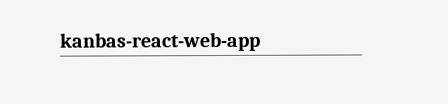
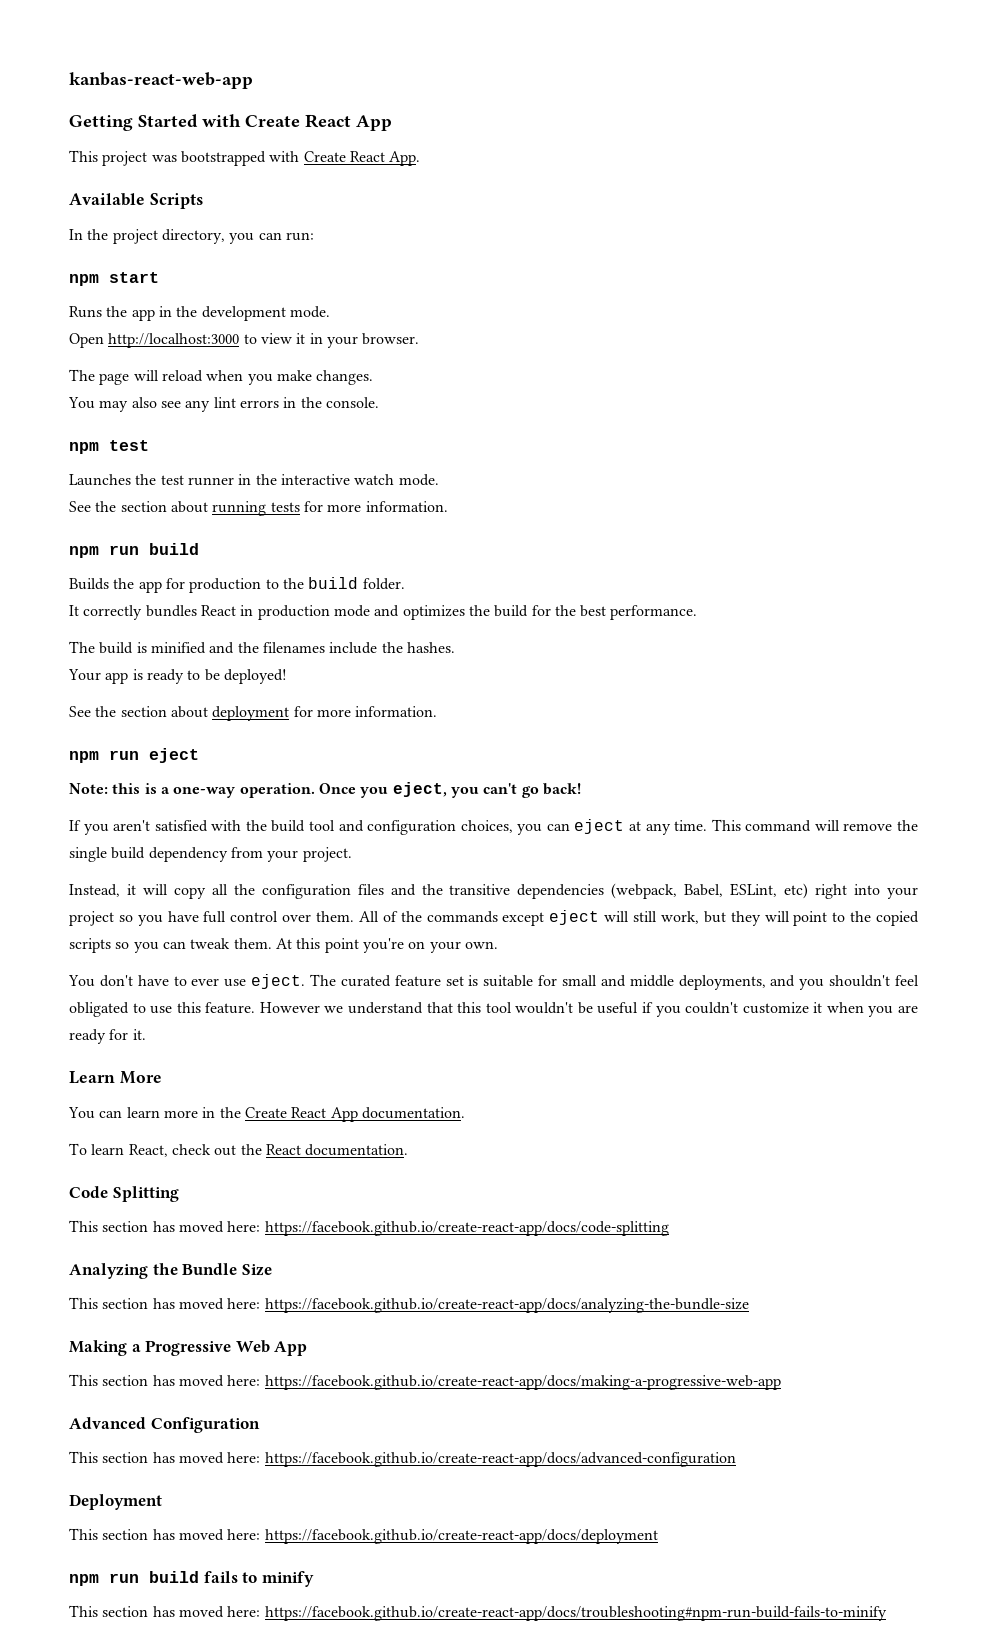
(260, 41) none -> [69,114,392,131] [69,150,421,166] [69,193,203,209] [69,229,314,244] [69,272,159,286] [69,306,330,321] [69,333,420,348] [69,369,374,385] [68,397,379,412] [69,440,149,454] [69,474,439,486] [69,501,448,516] [69,543,199,558] [69,577,405,593] [69,605,698,620] [69,641,455,654] [68,669,287,684] [69,706,438,721] [69,748,199,763] [69,782,581,798] [69,819,918,835] [69,847,352,862] [69,883,919,899] [69,910,919,926] [69,938,498,953] [68,974,919,990] [69,1002,918,1017] [69,1029,146,1044] [69,1071,162,1084] [68,1107,465,1122] [69,1143,409,1157] [69,1186,179,1202] [69,1220,669,1236] [69,1263,272,1279] [69,1297,749,1313] [69,1340,308,1356] [69,1374,781,1390] [69,1417,260,1433] [69,1451,736,1467] [69,1494,162,1510] [69,1528,658,1544] [69,1571,314,1587] [69,1605,887,1621] // Getting Started with Create React App // This project was bootstrapped with Create React App. // Available Scripts // In the project directory, you can run: // npm start // Runs the app in the development mode. // Open http://localhost:3000 to view it in your browser. // The page will reload when you make changes. // You may also see any lint errors in the console. // npm test // Launches the test runner in the interactive watch mode. // See the section about running tests for more information. // npm run build // Builds the app for production to the build folder. // It correctly bundles React in production mode and optimizes the build for the best performance. // The build is minified and the filenames include the hashes. // Your app is ready to be deployed! // See the section about deployment for more information. // npm run eject // Note: this is a one-way operation. Once you eject, you can't go back! // If you aren't satisfied with the build tool and configuration choices, you can eject at any time. This command will remove the single build dependency from your project. // Instead, it will copy all the configuration files and the transitive dependencies (webpack, Babel, ESLint, etc) right into your project so you have full control over them. All of the commands except eject will still work, but they will point to the copied scripts so you can tweak them. At this point you're on your own. // You don't have to ever use eject. The curated feature set is suitable for small and middle deployments, and you shouldn't feel obligated to use this feature. However we understand that this tool wouldn't be useful if you couldn't customize it when you are ready for it. // Learn More // You can learn more in the Create React App documentation. // To learn React, check out the React documentation. // Code Splitting // This section has moved here: https://facebook.github.io/create-react-app/docs/code-splitting // Analyzing the Bundle Size // This section has moved here: https://facebook.github.io/create-react-app/docs/analyzing-the-bundle-size // Making a Progressive Web App // This section has moved here: https://facebook.github.io/create-react-app/docs/making-a-progressive-web-app // Advanced Configuration // This section has moved here: https://facebook.github.io/create-react-app/docs/advanced-configuration // Deployment // This section has moved here: https://facebook.github.io/create-react-app/docs/deployment // npm run build fails to minify // This section has moved here: https://facebook.github.io/create-react-app/docs/troubleshooting#npm-run-build-fails-to-minify

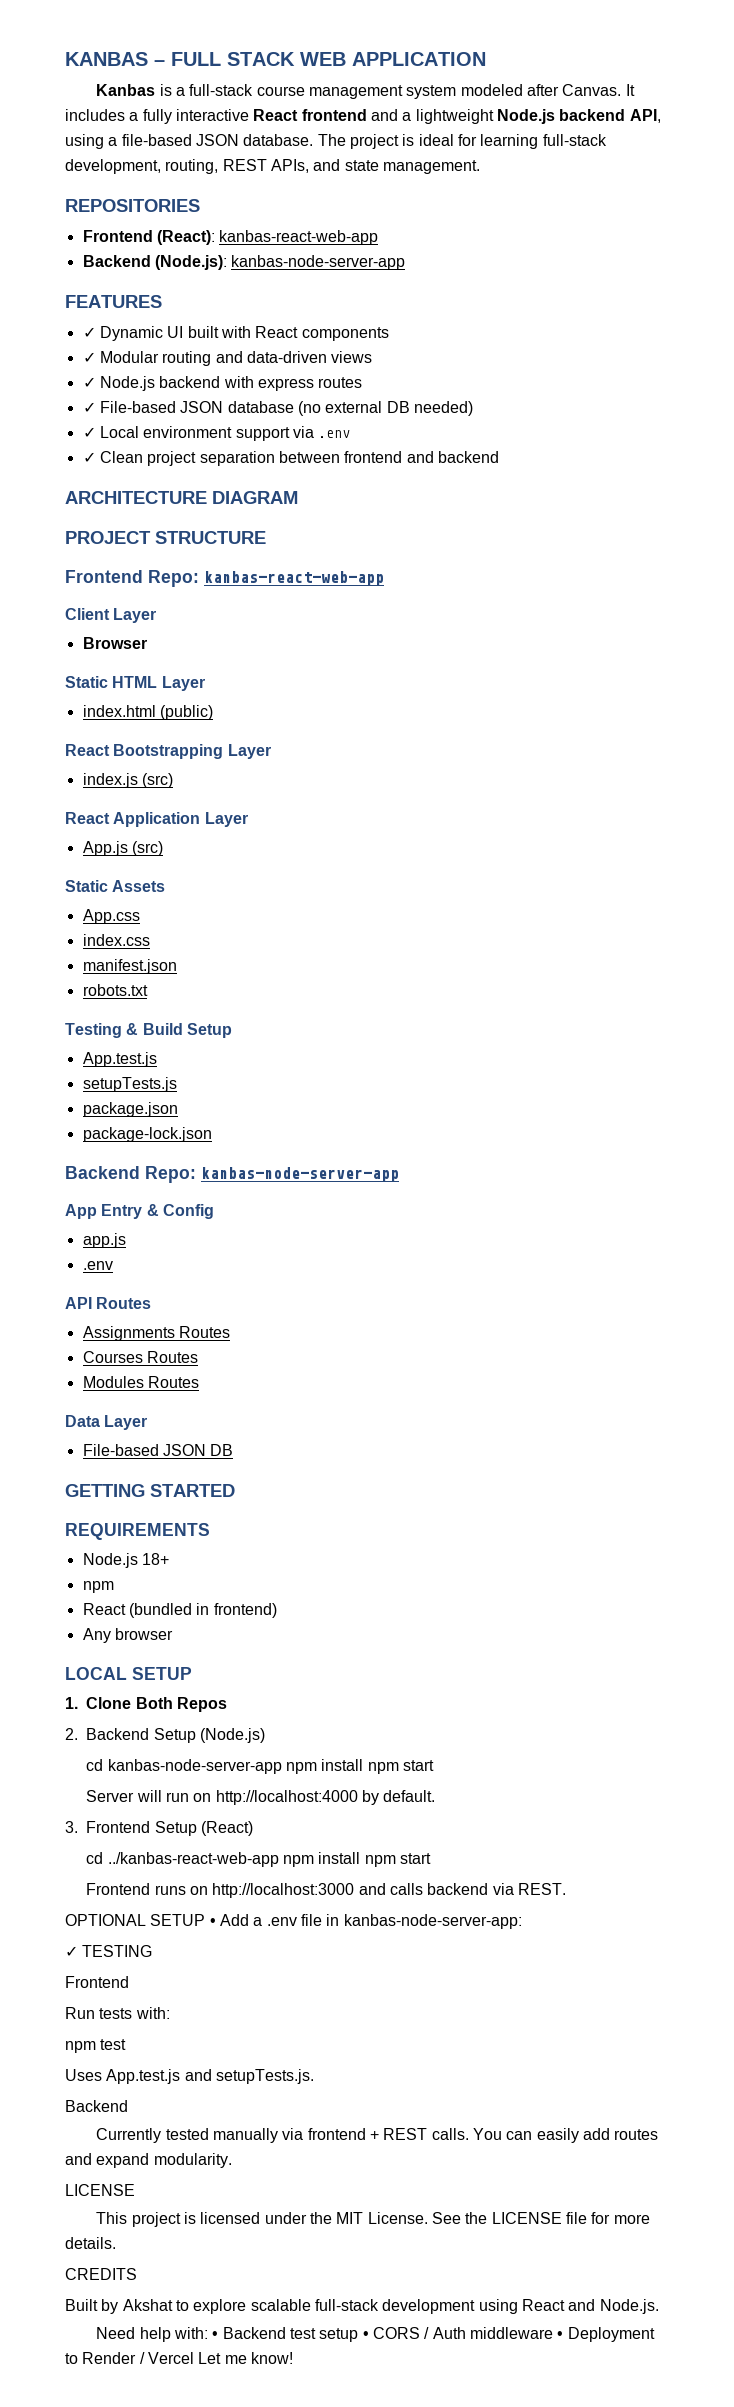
[69,72,253,89] [69,114,392,131] [69,150,421,166] [69,193,203,209] [69,229,314,244] [69,272,159,286] [69,306,330,321] [69,333,420,348] [69,369,374,385] [68,397,379,412] [69,440,149,454] [69,474,439,486] [69,501,448,516] [69,543,199,558] [69,577,405,593] [69,605,698,620] [69,641,455,654] [68,669,287,684] [69,706,438,721] [69,748,199,763] [69,782,581,798] [69,819,918,835] [69,847,352,862] [69,883,919,899] [69,910,919,926] [69,938,498,953] [68,974,919,990] [69,1002,918,1017] [69,1029,146,1044] [69,1071,162,1084] [68,1107,465,1122] [69,1143,409,1157] [69,1186,179,1202] [69,1220,669,1236] [69,1263,272,1279] [69,1297,749,1313] [69,1340,308,1356] [69,1374,781,1390] [69,1417,260,1433] [69,1451,736,1467] [69,1494,162,1510] [69,1528,658,1544] [69,1571,314,1587] [69,1605,887,1621] kanbas-react-web-app // Getting Started with Create React App // This project was bootstrapped with Create React App. // Available Scripts // In the project directory, you can run: // npm start // Runs the app in the development mode. // Open http://localhost:3000 to view it in your browser. // The page will reload when you make changes. // You may also see any lint errors in the console. // npm test // Launches the test runner in the interactive watch mode. // See the section about running tests for more information. // npm run build // Builds the app for production to the build folder. // It correctly bundles React in production mode and optimizes the build for the best performance. // The build is minified and the filenames include the hashes. // Your app is ready to be deployed! // See the section about deployment for more information. // npm run eject // Note: this is a one-way operation. Once you eject, you can't go back! // If you aren't satisfied with the build tool and configuration choices, you can eject at any time. This command will remove the single build dependency from your project. // Instead, it will copy all the configuration files and the transitive dependencies (webpack, Babel, ESLint, etc) right into your project so you have full control over them. All of the commands except eject will still work, but they will point to the copied scripts so you can tweak them. At this point you're on your own. // You don't have to ever use eject. The curated feature set is suitable for small and middle deployments, and you shouldn't feel obligated to use this feature. However we understand that this tool wouldn't be useful if you couldn't customize it when you are ready for it. // Learn More // You can learn more in the Create React App documentation. // To learn React, check out the React documentation. // Code Splitting // This section has moved here: https://facebook.github.io/create-react-app/docs/code-splitting // Analyzing the Bundle Size // This section has moved here: https://facebook.github.io/create-react-app/docs/analyzing-the-bundle-size // Making a Progressive Web App // This section has moved here: https://facebook.github.io/create-react-app/docs/making-a-progressive-web-app // Advanced Configuration // This section has moved here: https://facebook.github.io/create-react-app/docs/advanced-configuration // Deployment // This section has moved here: https://facebook.github.io/create-react-app/docs/deployment // npm run build fails to minify // This section has moved here: https://facebook.github.io/create-react-app/docs/troubleshooting#npm-run-build-fails-to-minify -> [65,52,486,66] [96,84,635,99] [65,109,661,124] [65,134,607,149] [65,159,480,174] [65,199,200,212] [82,230,379,245] [82,255,406,270] [65,295,162,308] [82,326,389,341] [82,351,373,366] [82,376,363,391] [82,401,473,416] [82,426,351,441] [82,451,499,466] [65,491,298,504] [65,531,266,544] [65,570,384,587] [65,608,157,623] [82,637,147,649] [65,676,205,691] [82,705,213,720] [65,744,271,759] [82,773,173,788] [65,812,248,827] [82,841,163,856] [65,880,166,892] [82,909,140,924] [82,934,150,946] [82,959,177,974] [82,984,148,996] [65,1023,232,1038] [82,1052,157,1067] [82,1077,177,1092] [82,1102,178,1117] [82,1127,212,1142] [65,1166,399,1183] [65,1204,214,1219] [82,1233,126,1248] [82,1261,113,1270] [65,1297,152,1309] [82,1326,230,1341] [82,1351,198,1363] [82,1376,199,1388] [65,1415,148,1430] [82,1444,234,1456] [65,1484,235,1497] [65,1523,210,1540] [82,1553,169,1568] [82,1581,114,1593] [82,1603,277,1618] [82,1628,173,1643] [65,1667,192,1680] [65,1697,227,1712] [65,1728,265,1743] [86,1759,434,1774] [86,1790,436,1805] [65,1821,253,1836] [86,1852,431,1867] [86,1883,566,1898] [65,1914,522,1929] [65,1945,153,1957] [65,1976,129,1988] [65,2007,170,2019] [65,2039,127,2053] [65,2069,314,2084] [65,2100,128,2112] [96,2128,659,2143] [65,2153,232,2168] [65,2184,135,2196] [96,2212,650,2227] [65,2237,116,2249] [65,2268,137,2280] [65,2299,659,2314] [96,2327,655,2342] [65,2352,293,2364] KANBAS – FULL STACK WEB APPLICATION // Kanbas is a full-stack course management system modeled after Canvas. It includes a fully interactive React frontend and a lightweight Node.js backend API, using a file-based JSON database. The project is ideal for learning full-stack development, routing, REST APIs, and state management. // REPOSITORIES // Frontend (React): kanbas-react-web-app // Backend (Node.js): kanbas-node-server-app // FEATURES // ✓ Dynamic UI built with React components // ✓ Modular routing and data-driven views // ✓ Node.js backend with express routes // ✓ File-based JSON database (no external DB needed) // ✓ Local environment support via .env // ✓ Clean project separation between frontend and backend // ARCHITECTURE DIAGRAM // PROJECT STRUCTURE // Frontend Repo: kanbas-react-web-app // Client Layer // Browser // Static HTML Layer // index.html (public) // React Bootstrapping Layer // index.js (src) // React Application Layer // App.js (src) // Static Assets // App.css // index.css // manifest.json // robots.txt // Testing & Build Setup // App.test.js // setupTests.js // package.json // package-lock.json // Backend Repo: kanbas-node-server-app // App Entry & Config // app.js // .env // API Routes // Assignments Routes // Courses Routes // Modules Routes // Data Layer // File-based JSON DB // GETTING STARTED // REQUIREMENTS // Node.js 18+ // npm // React (bundled in frontend) // Any browser // LOCAL SETUP // 1. Clone Both Repos // 2. Backend Setup (Node.js) // cd kanbas-node-server-app npm install npm start // Server will run on http://localhost:4000 by default. // 3. Frontend Setup (React) // cd ../kanbas-react-web-app npm install npm start // Frontend runs on http://localhost:3000 and calls backend via REST. // OPTIONAL SETUP • Add a .env file in kanbas-node-server-app: // ✓ TESTING // Frontend // Run tests with: // npm test // Uses App.test.js and setupTests.js. // Backend // Currently tested manually via frontend + REST calls. You can easily add routes and expand modularity. // LICENSE // This project is licensed under the MIT License. See the LICENSE file for more details. // CREDITS // Built by Akshat to explore scalable full-stack development using React and Node.js. // Need help with: • Backend test setup • CORS / Auth middleware • Deployment to Render / Vercel Let me know!

